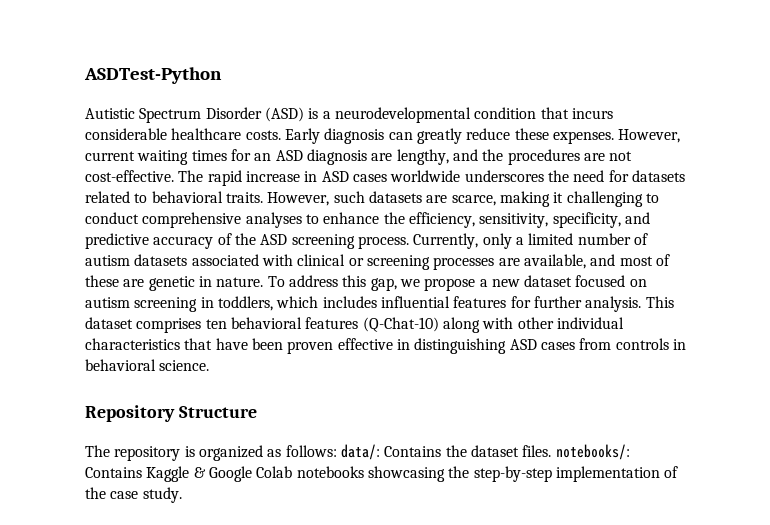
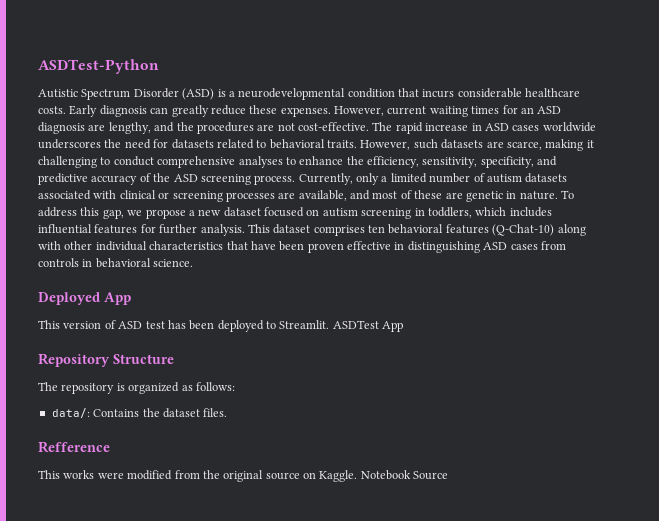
(210, 365) none -> [38,292,131,305] [38,320,404,332] // Deployed App // This version of ASD test has been deployed to Streamlit. ASDTest App
(337, 451) none -> (235, 386) //
[555,444,630,460] [85,466,679,482] [85,487,182,503] notebooks/: Contains Kaggle & Google Colab notebooks showcasing the step-by-step implementation of the case study. -> [38,441,110,453] [38,470,449,482] // Refference // This works were modified from the original source on Kaggle. Notebook Source

